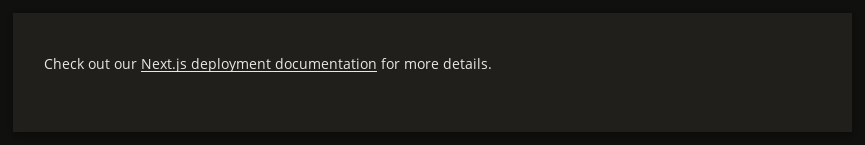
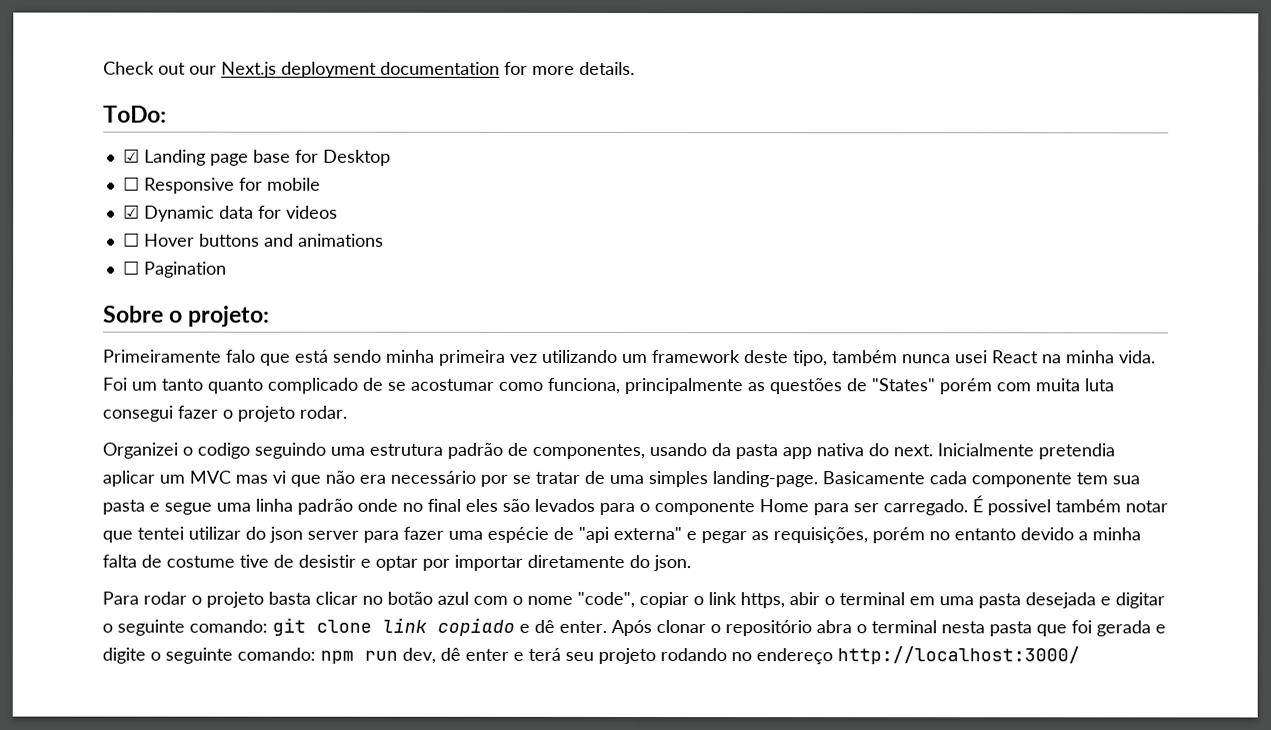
(492, 63) none -> [103,105,167,123] [122,148,391,166] [122,176,321,194] [122,204,338,222] [122,232,384,247] [122,260,227,278] [103,305,271,327] [103,349,1156,367] [102,377,1114,395] [102,405,347,422] [102,442,1115,460] [102,470,1140,488] [102,495,1168,516] [102,526,1141,544] [102,554,691,572] [102,591,1165,609] [102,617,1166,637] [102,646,1080,665] // ToDo: // ☑ Landing page base for Desktop // ☐ Responsive for mobile // ☑ Dynamic data for videos // ☐ Hover buttons and animations // ☐ Pagination // Sobre o projeto: // Primeiramente falo que está sendo minha primeira vez utilizando um framework deste tipo, também nunca usei React na minha vida. Foi um tanto quanto complicado de se acostumar como funciona, principalmente as questões de "States" porém com muita luta consegui fazer o projeto rodar. // Organizei o codigo seguindo uma estrutura padrão de componentes, usando da pasta app nativa do next. Inicialmente pretendia aplicar um MVC mas vi que não era necessário por se tratar de uma simples landing-page. Basicamente cada componente tem sua pasta e segue uma linha padrão onde no final eles são levados para o componente Home para ser carregado. É possivel também notar que tentei utilizar do json server para fazer uma espécie de "api externa" e pegar as requisições, porém no entanto devido a minha falta de costume tive de desistir e optar por importar diretamente do json. // Para rodar o projeto basta clicar no botão azul com o nome "code", copiar o link https, abir o terminal em uma pasta desejada e digitar o seguinte comando: git clone link copiado e dê enter. Após clonar o repositório abra o terminal nesta pasta que foi gerada e digite o seguinte comando: npm run dev, dê enter e terá seu projeto rodando no endereço http://localhost:3000/

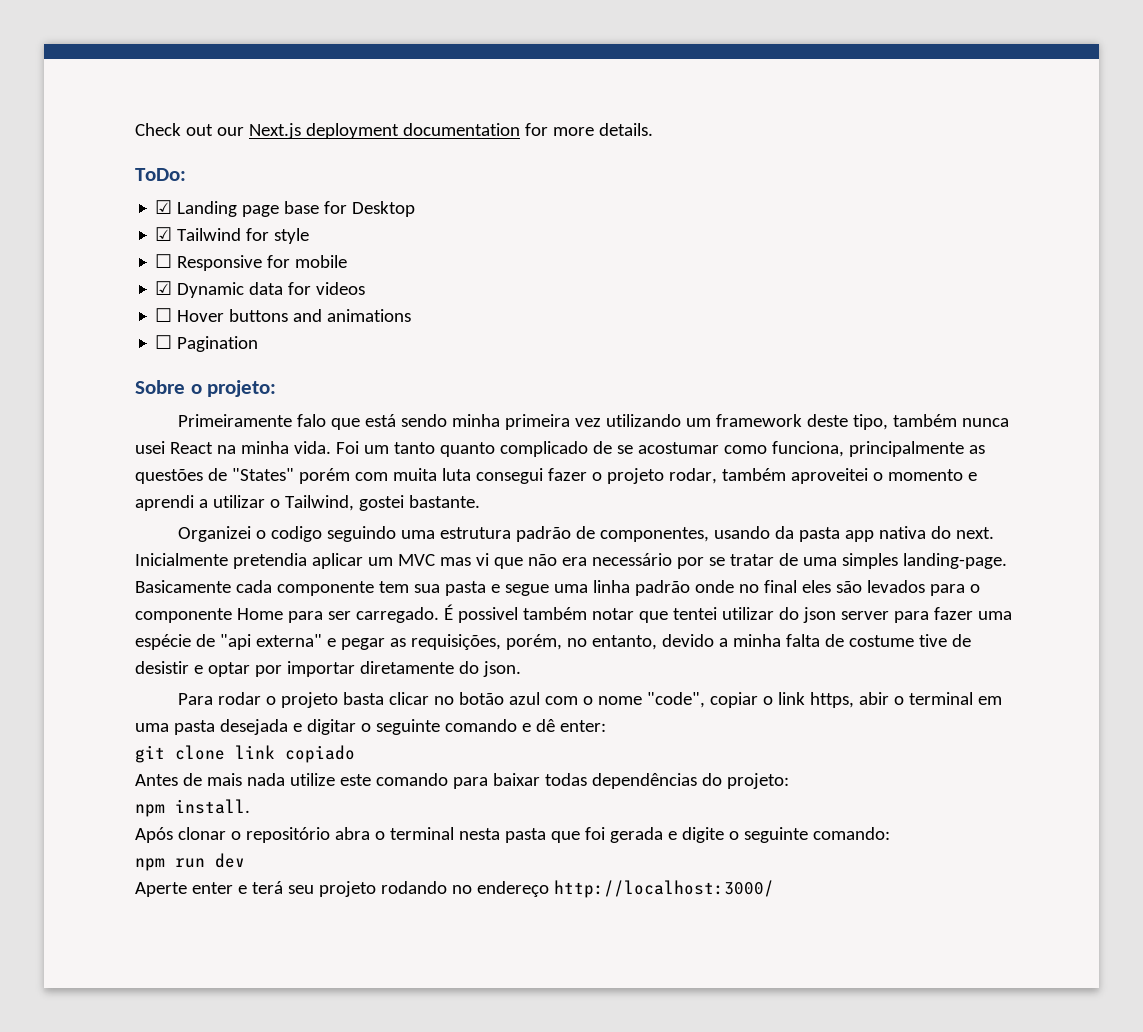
(391, 157) none -> [155,227,310,244] // ☑ Tailwind for style
[299,405,347,419] rodar. -> [668,468,977,484] [135,495,480,511] rodar, também aproveitei o momento e aprendi a utilizar o Tailwind, gostei bastante.
[872,527,1016,544] porém no entanto -> [505,634,657,650] porém, no entanto,
[189,619,268,633] comando: -> [444,719,606,732] comando e dê enter: //
[519,619,607,633] e dê enter. -> [135,773,789,789] [135,799,250,817] // Antes de mais nada utilize este comando para baixar todas dependências do projeto: // npm install. //
(316, 654) none -> (890, 833) //
[402,647,461,664] dev, dê -> [215,853,245,868] [135,882,187,897] dev // Aperte

